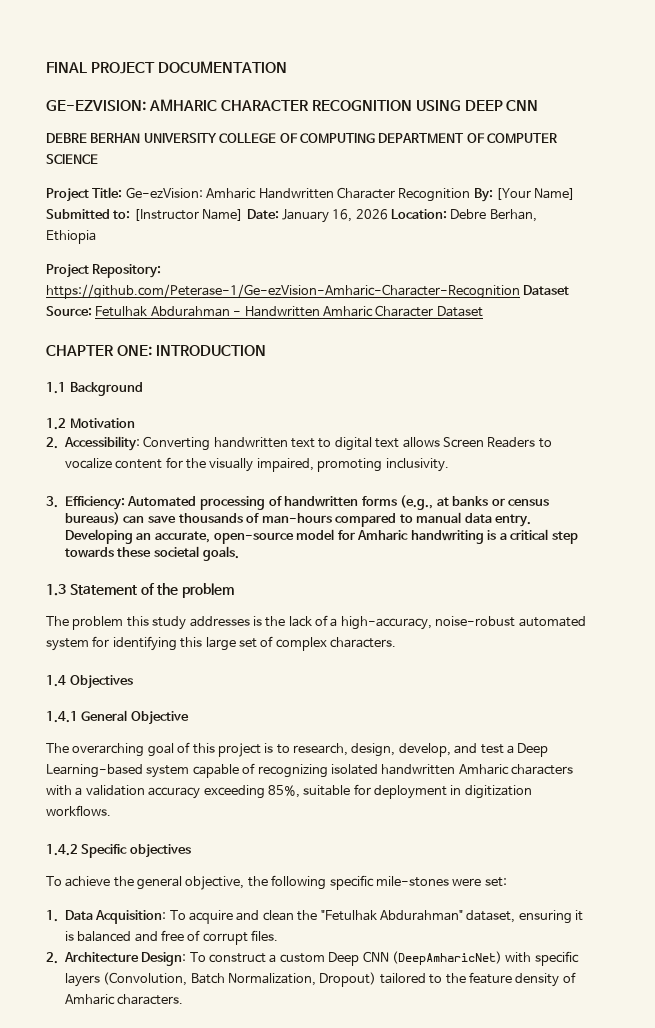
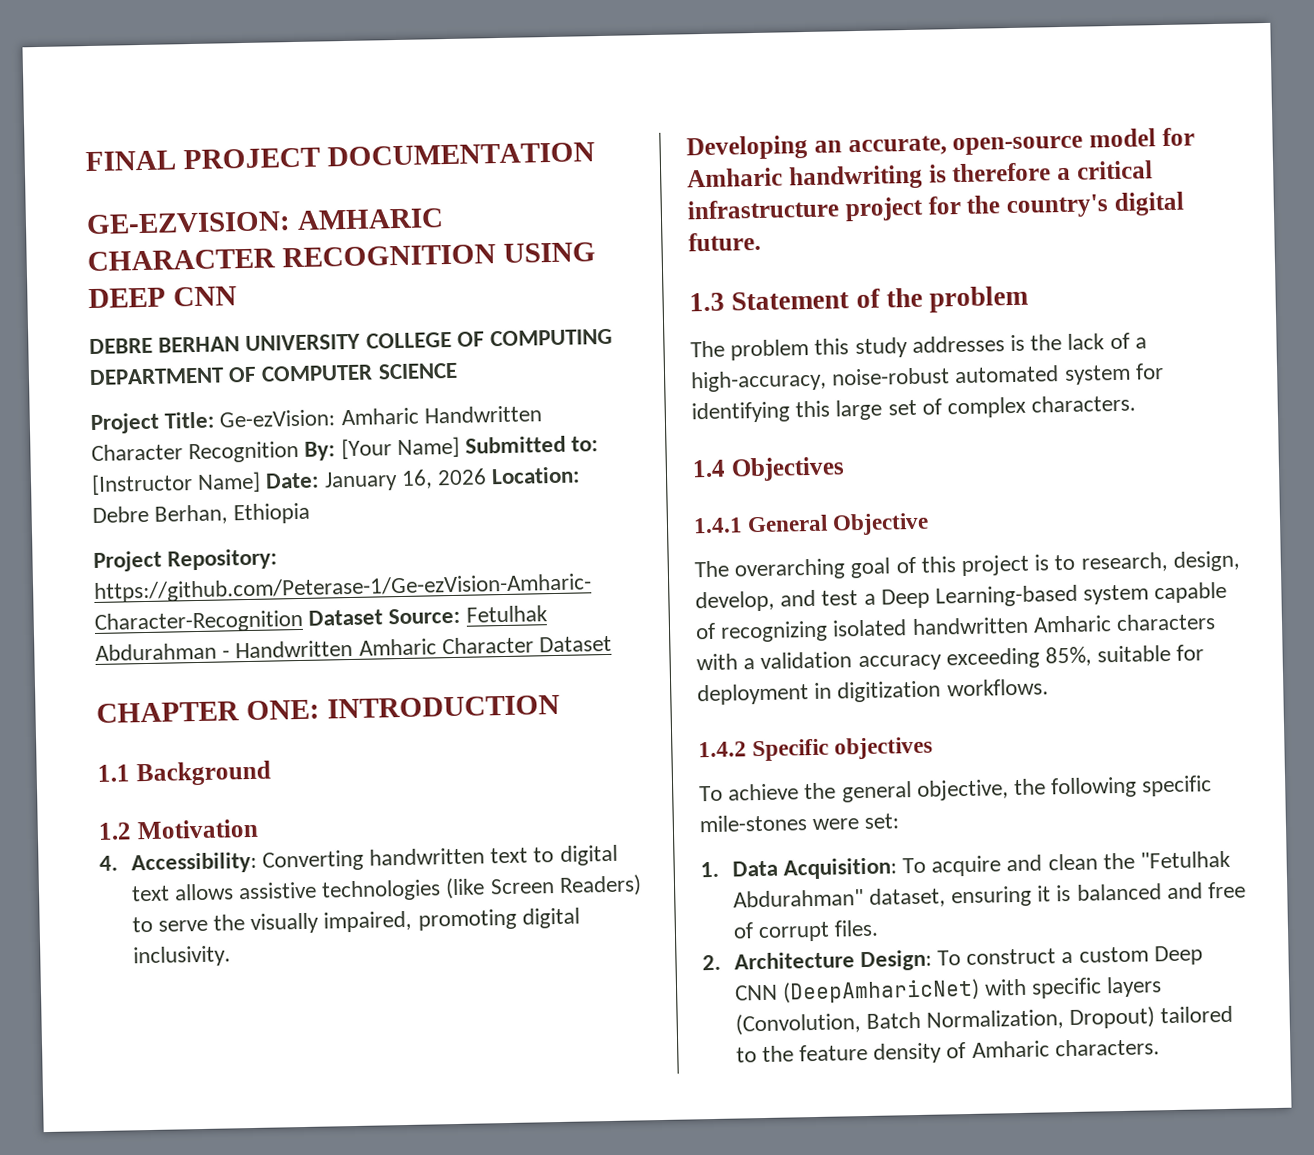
[46,437,58,449] 2. -> [99,855,118,871] 4.
[442,437,552,448] [64,457,183,469] Screen Readers to vocalize content for -> [237,874,642,902] [131,916,208,933] assistive technologies (like Screen Readers) to serve
(383, 465) none -> [521,907,580,929] digital
[46,495,550,510] [64,512,532,527] 3. Efficiency: Automated processing of handwritten forms (e.g., at banks or census bureaus) can save thousands of man-hours compared to manual data entry. -> (231, 956) none
(497, 535) none -> [951,162,1052,183] therefore
[551,531,578,544] [64,546,239,561] step towards these societal goals. -> [687,191,1185,222] [688,231,761,252] infrastructure project for the country's digital future.

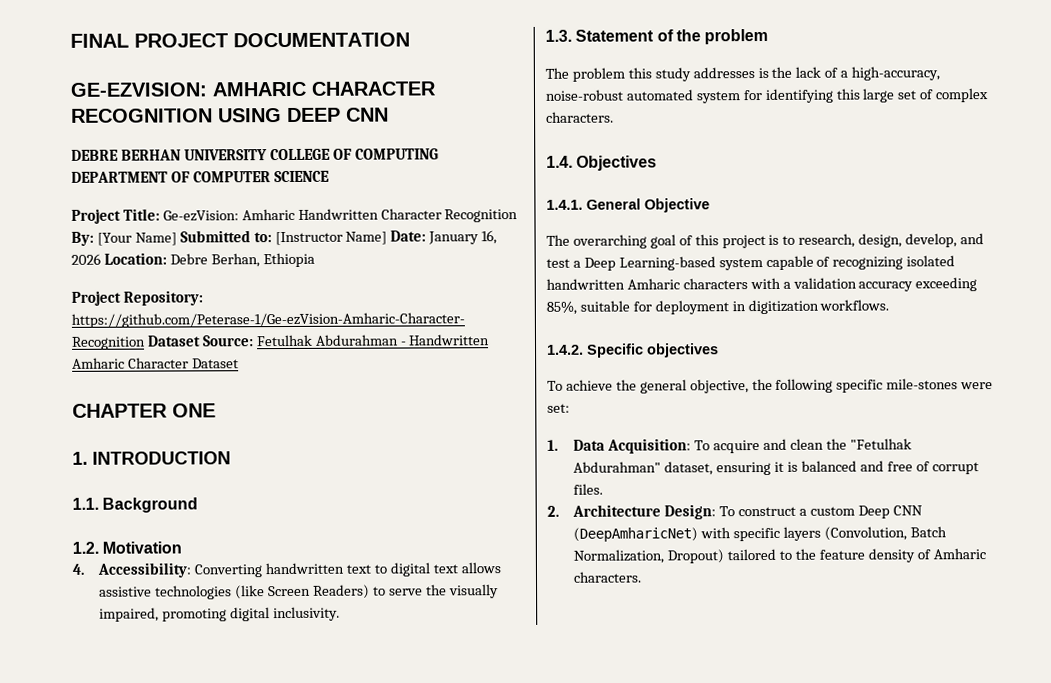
[245,699,320,721] ONE: -> [172,403,216,418] [72,451,88,465] ONE // 1.
[97,764,130,782] 1.1 -> [72,497,99,510] 1.1.
[98,822,132,840] 1.2 -> [72,541,99,554] 1.2.
[686,127,1195,161] [687,160,1153,191] [687,191,1185,222] [688,231,761,252] [689,292,725,312] Developing an accurate, open-source model for Amharic handwriting is therefore a critical infrastructure project for the country's digital future. // 1.3 -> [545,29,572,42] 1.3.
[692,459,726,478] 1.4 -> [546,155,573,168] 1.4.
[693,517,743,534] 1.4.1 -> [546,199,583,210] 1.4.1.
[698,741,747,758] 1.4.2 -> [547,344,584,355] 1.4.2.

